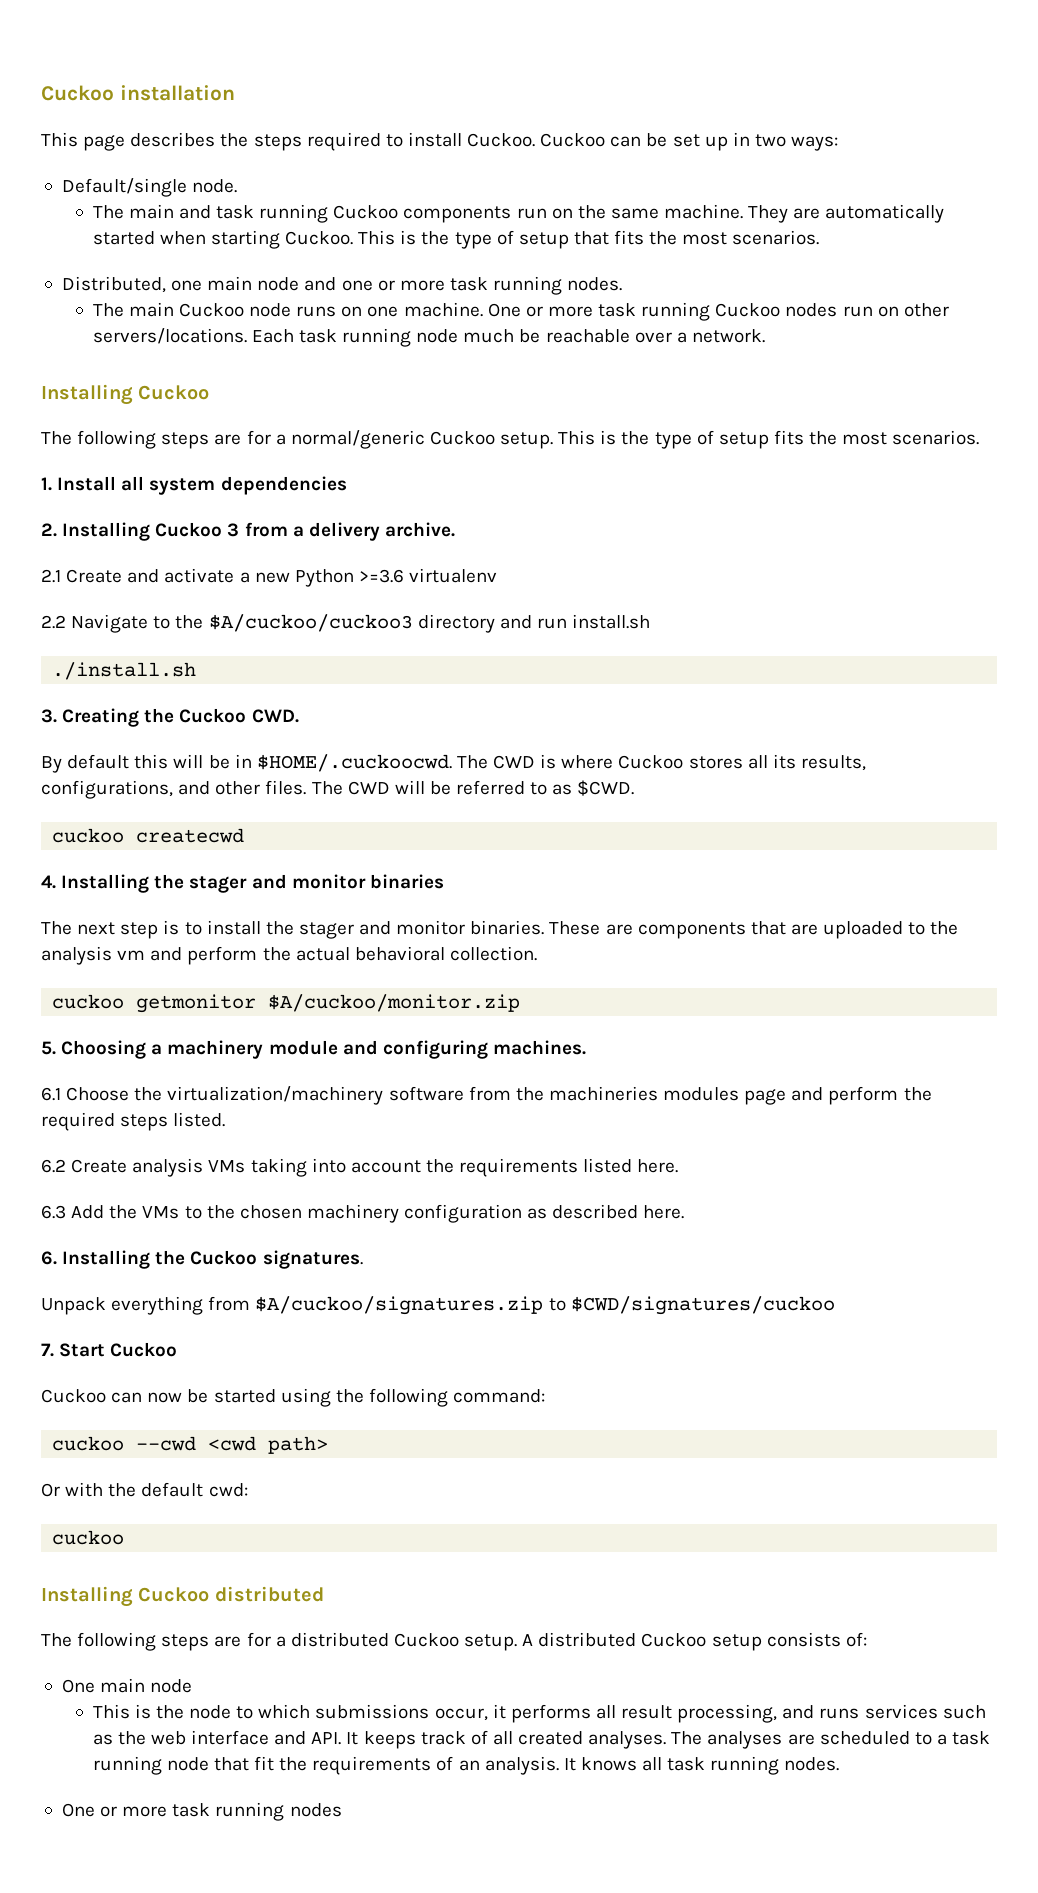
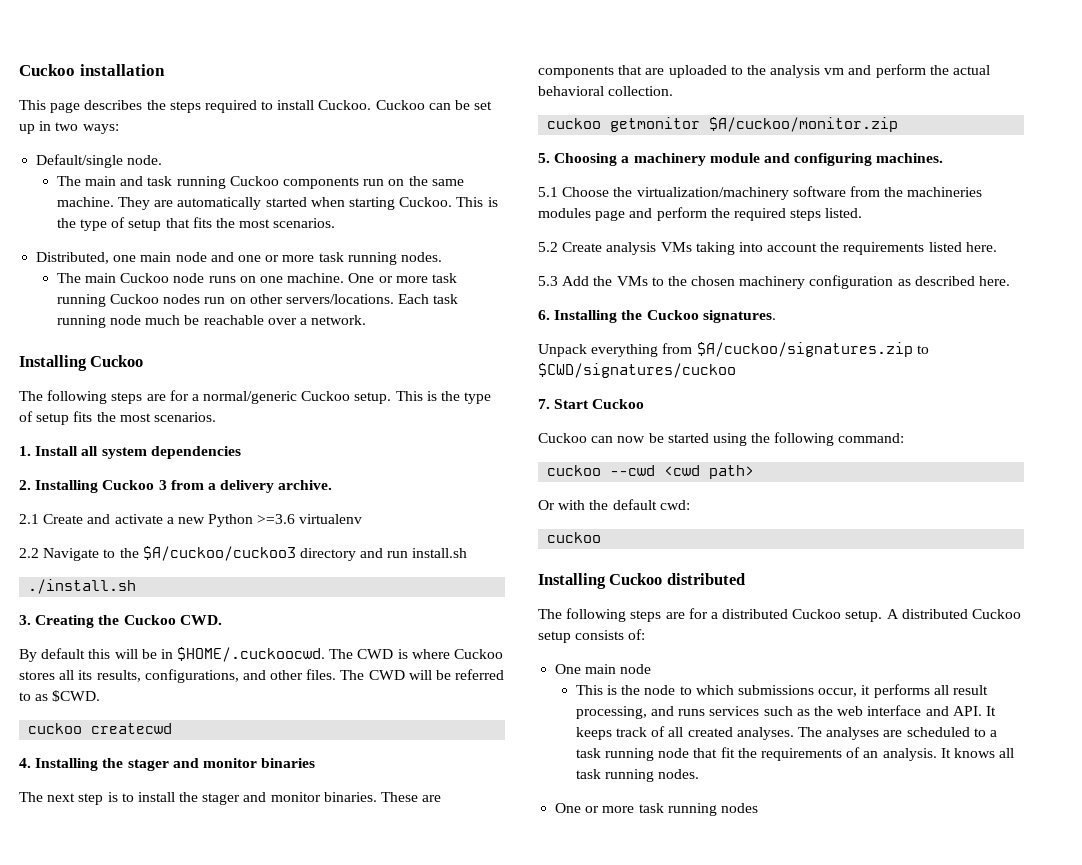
[41,1087,61,1101] 6.1 -> [538,187,558,197] 5.1
[41,1159,66,1173] 6.2 -> [538,242,558,252] 5.2
[41,1205,66,1219] 6.3 -> [538,276,558,286] 5.3

